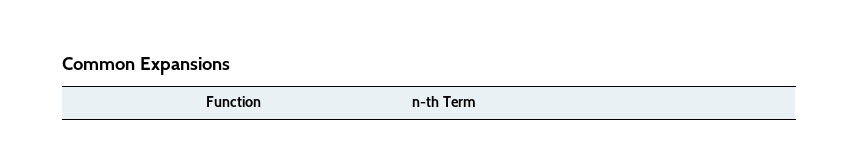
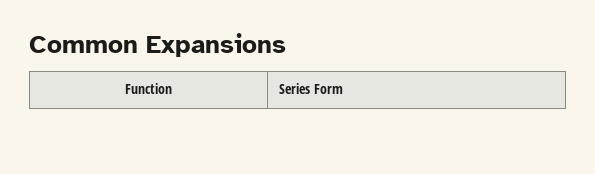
[411,96,476,107] n-th Term -> [279,83,343,94] Series Form

